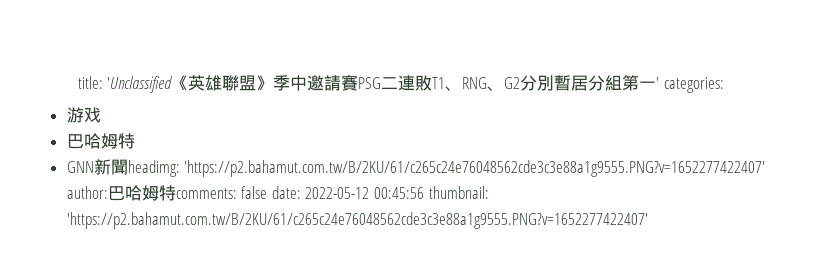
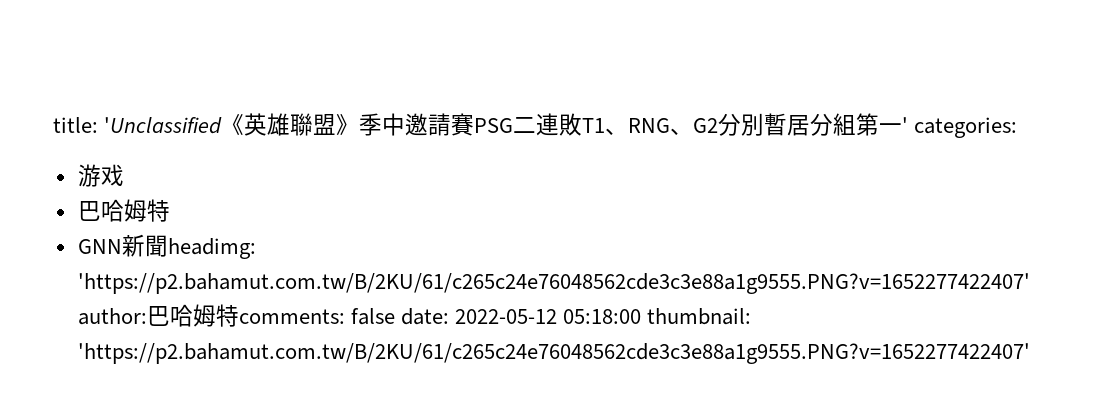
[374,187,425,199] 00:45:56 -> [563,309,642,324] 05:18:00

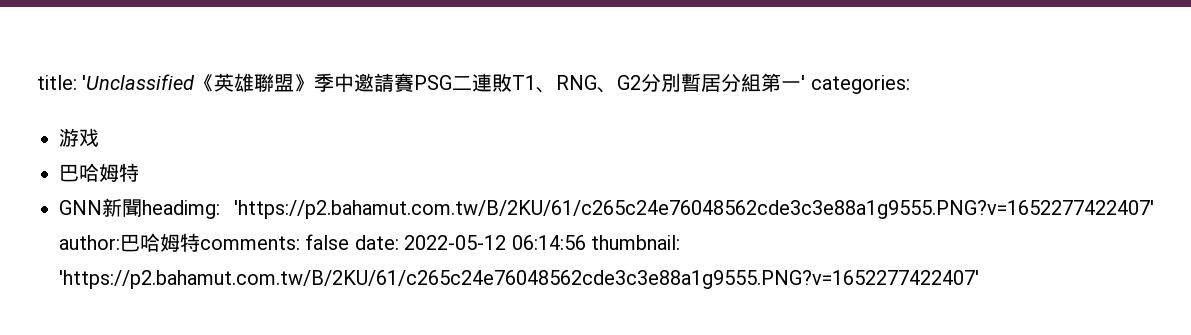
[563,309,642,324] 05:18:00 -> [511,235,586,250] 06:14:56

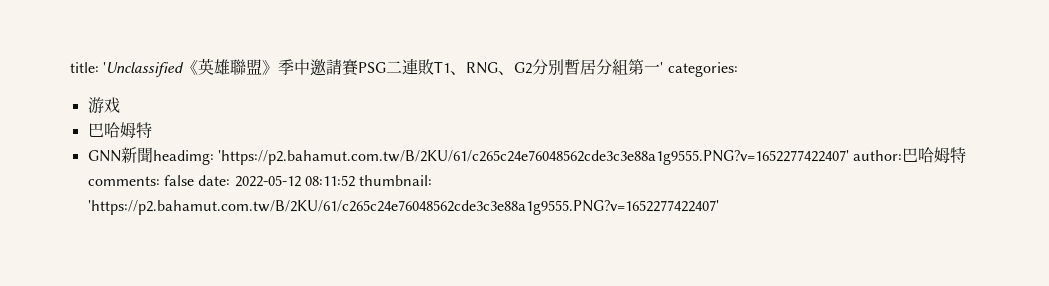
[511,235,586,250] 06:14:56 -> [304,175,355,187] 08:11:52

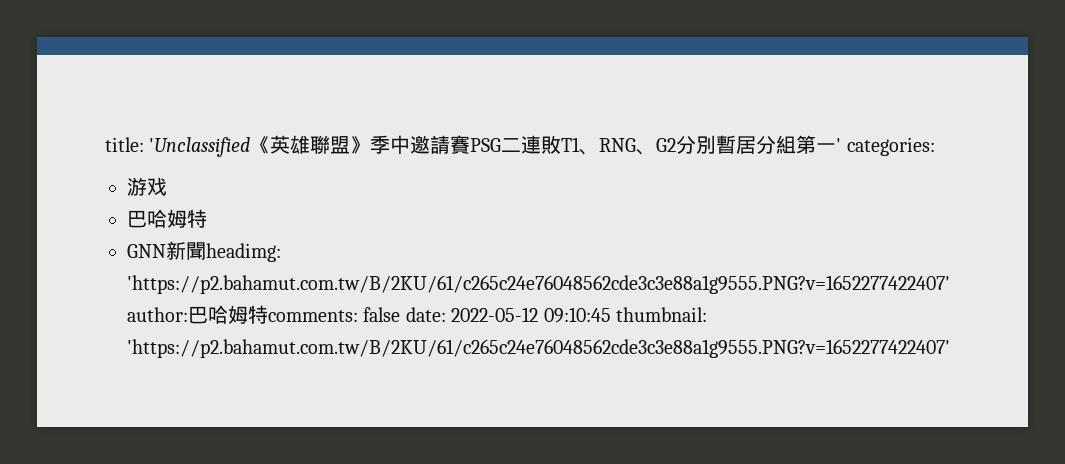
[304,175,355,187] 08:11:52 -> [543,307,611,323] 09:10:45

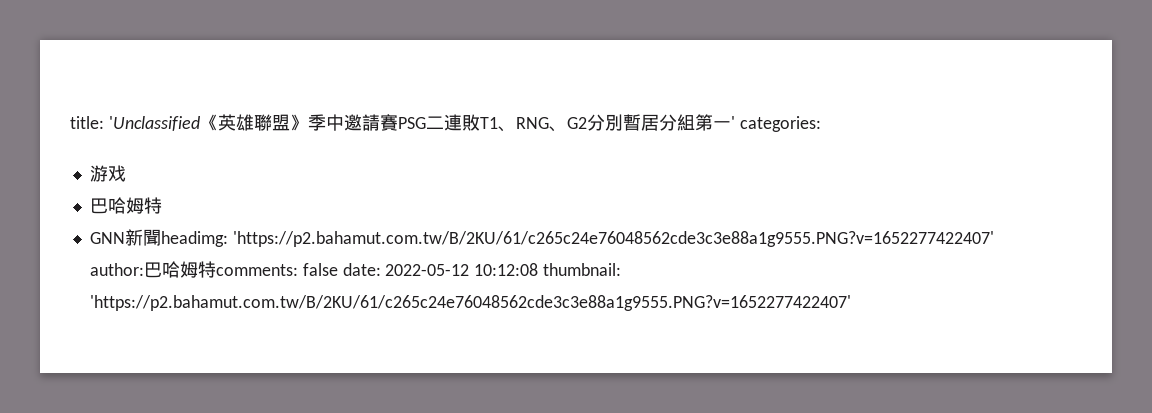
[543,307,611,323] 09:10:45 -> [474,263,539,276] 10:12:08

